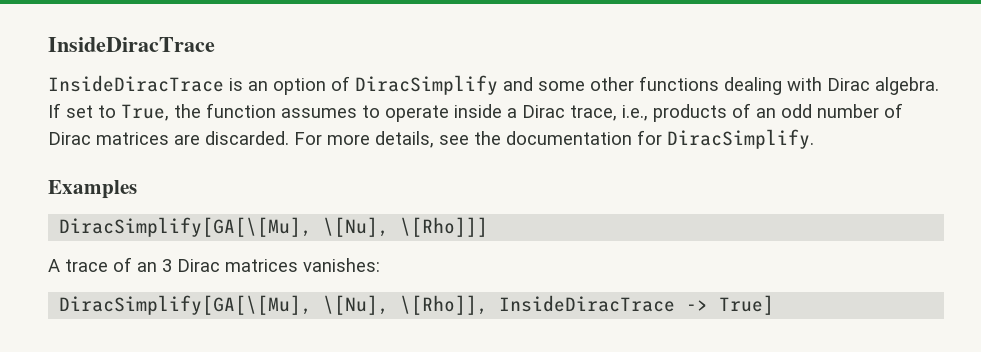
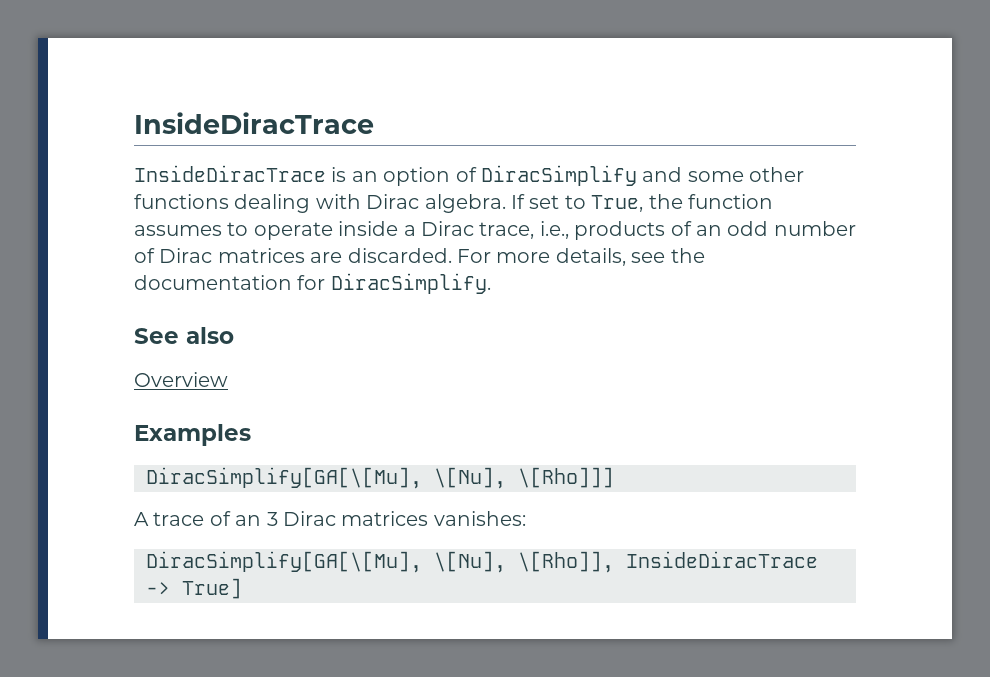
(814, 139) none -> [134,327,234,344] [134,372,228,387] // See also // Overview

